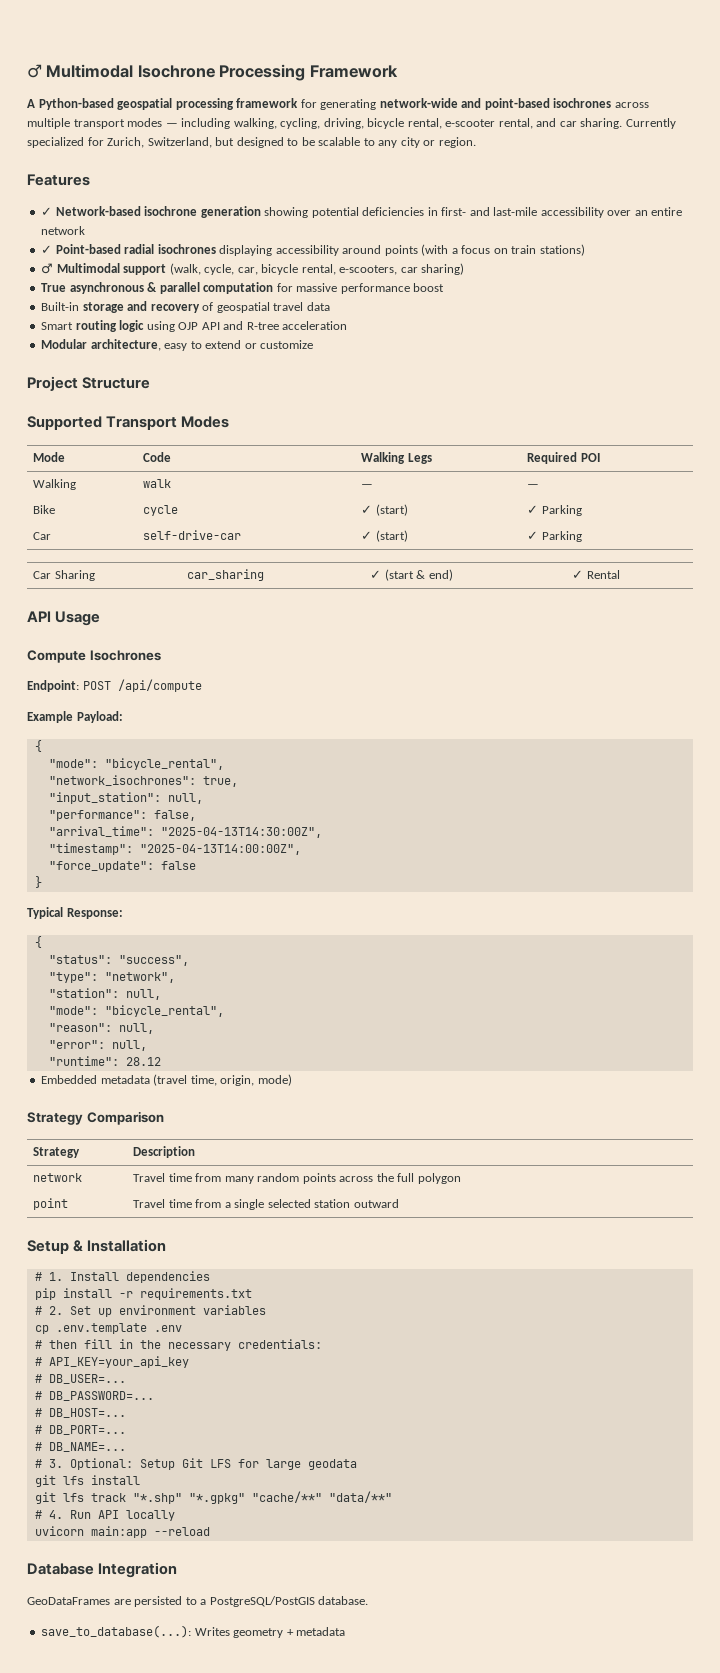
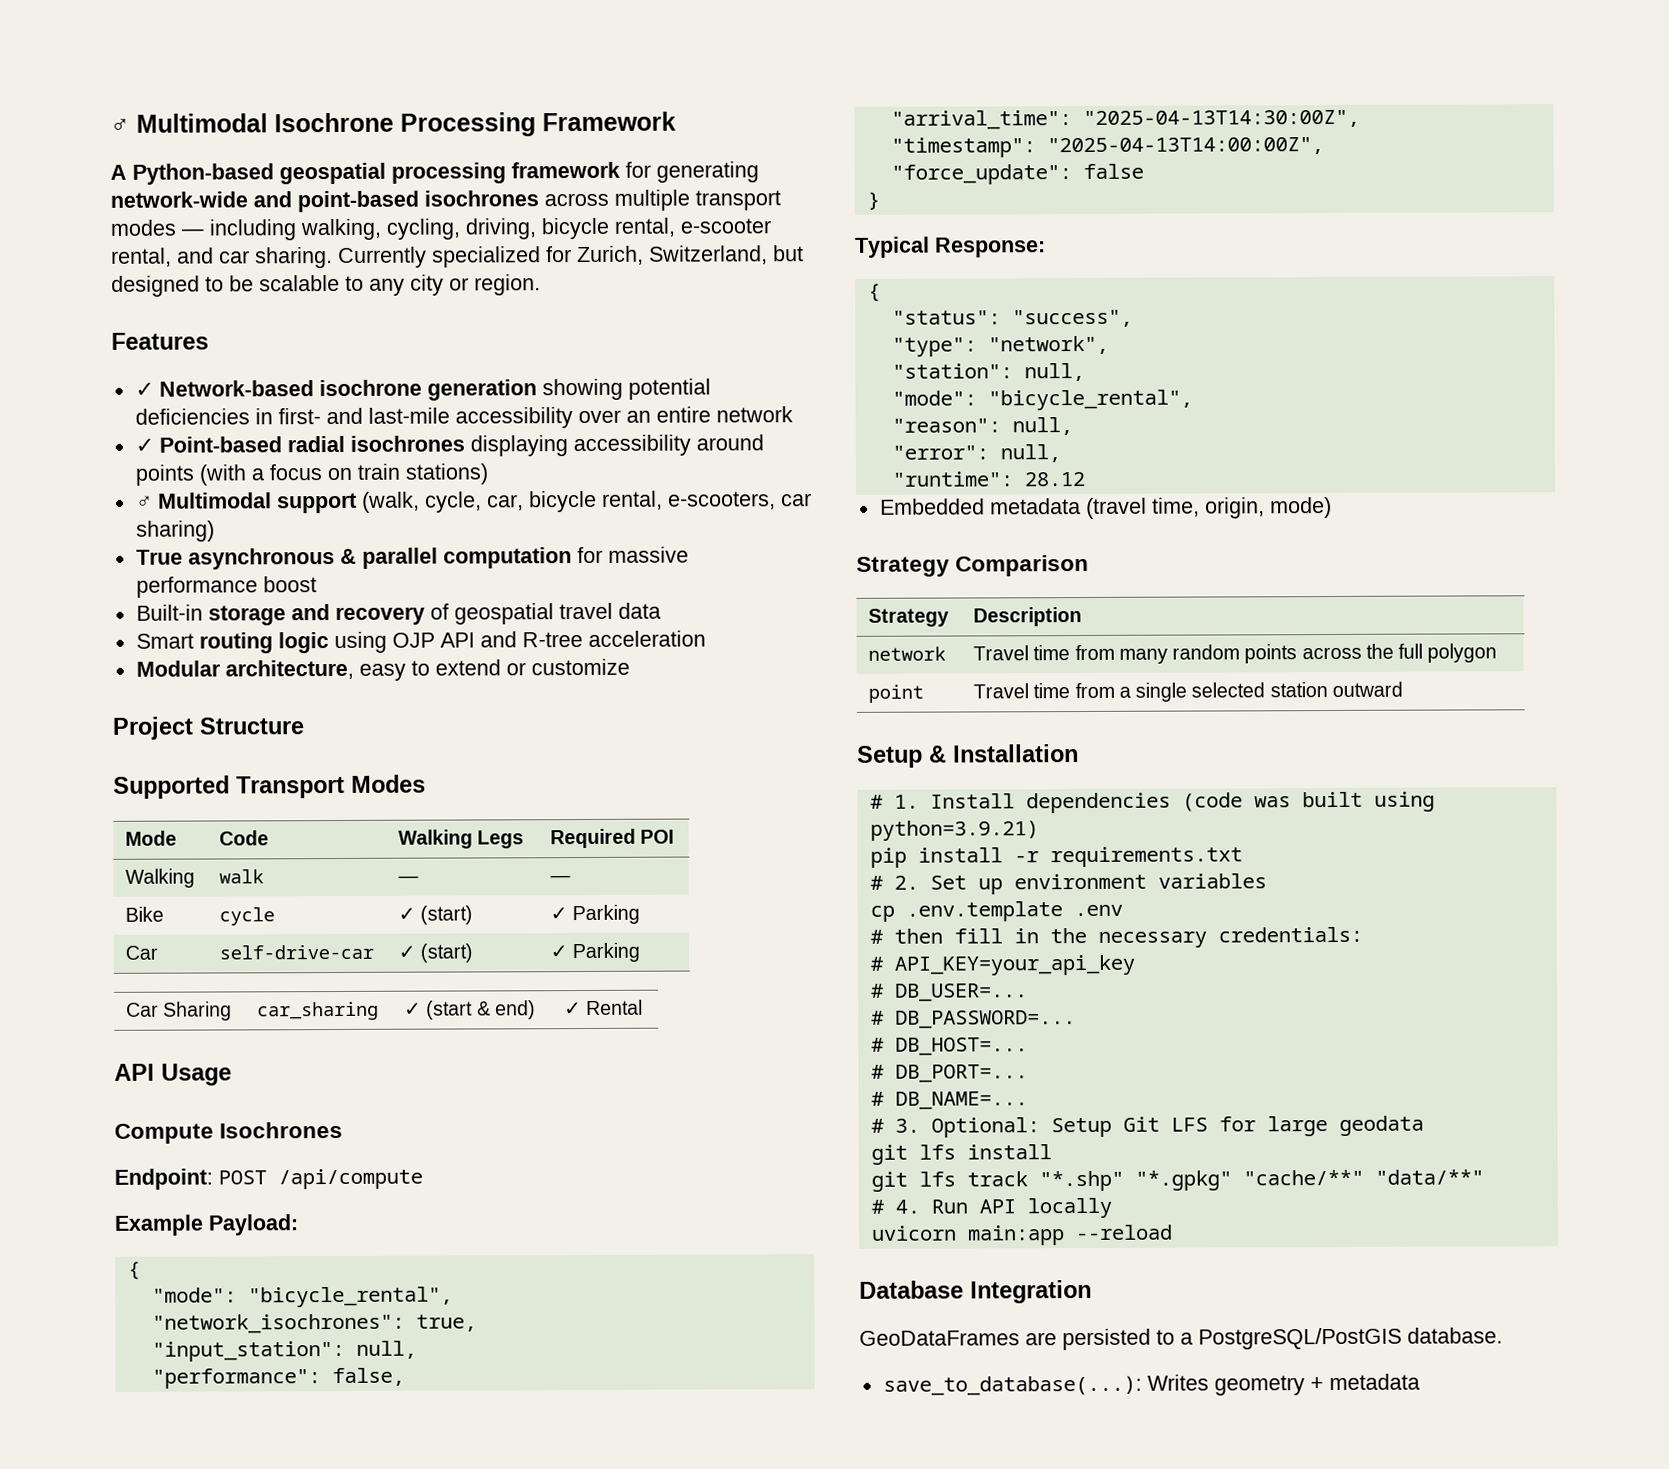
(210, 1277) none -> [1181,791,1435,812] [869,820,1039,841] (code was built using python=3.9.21)

